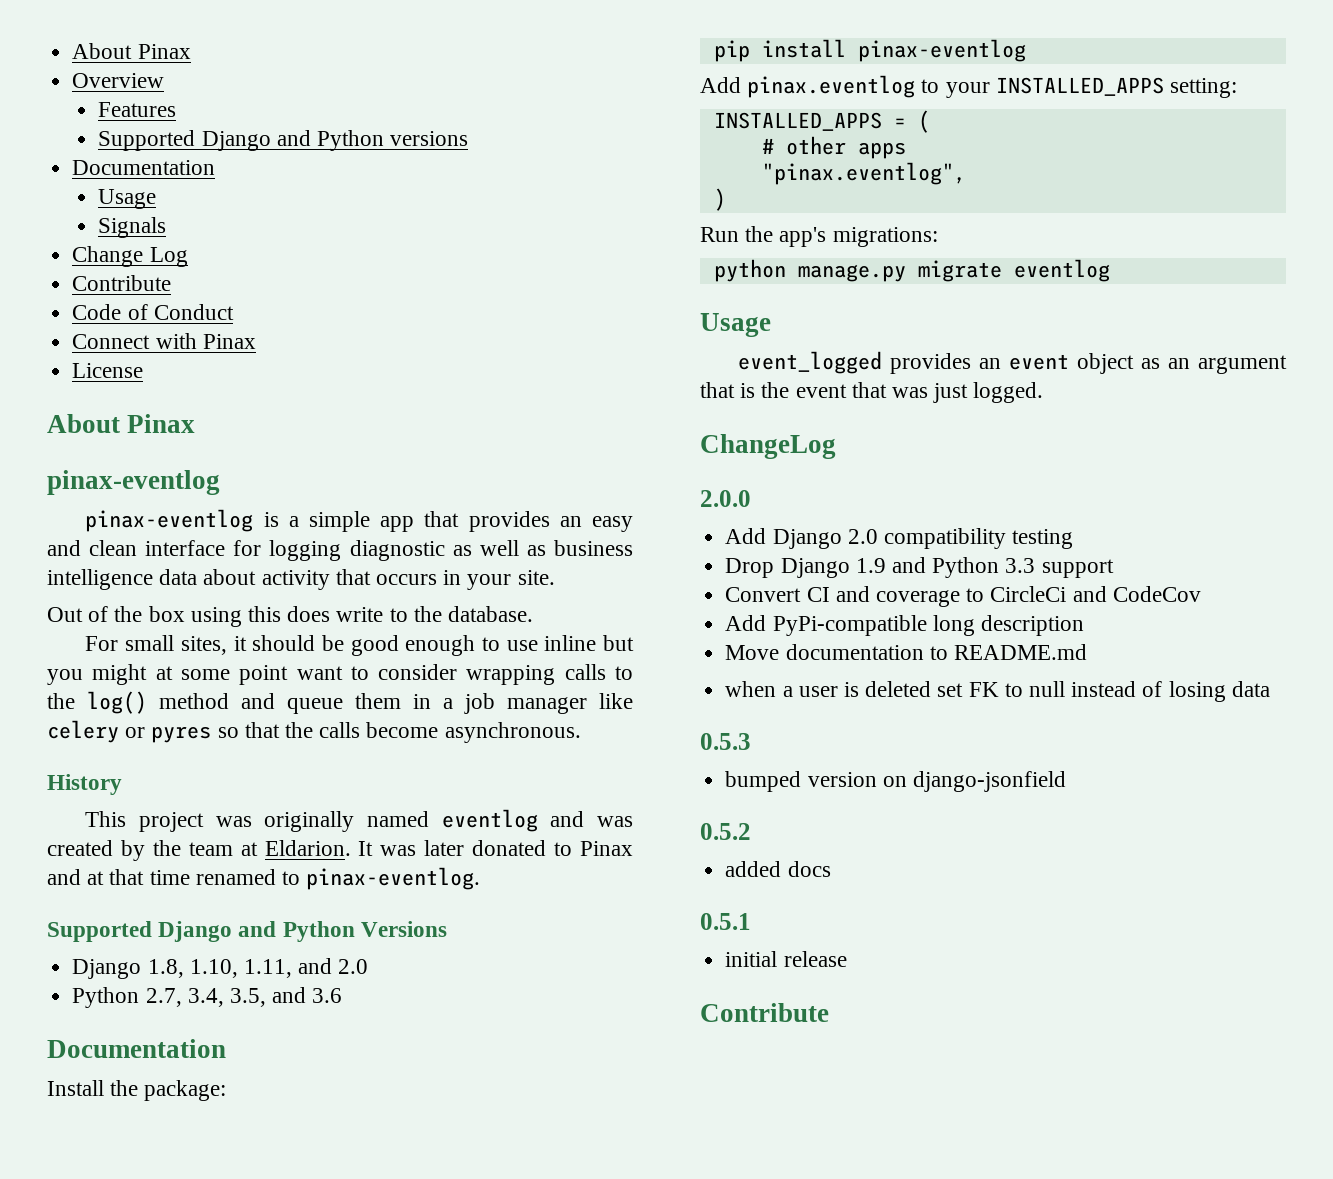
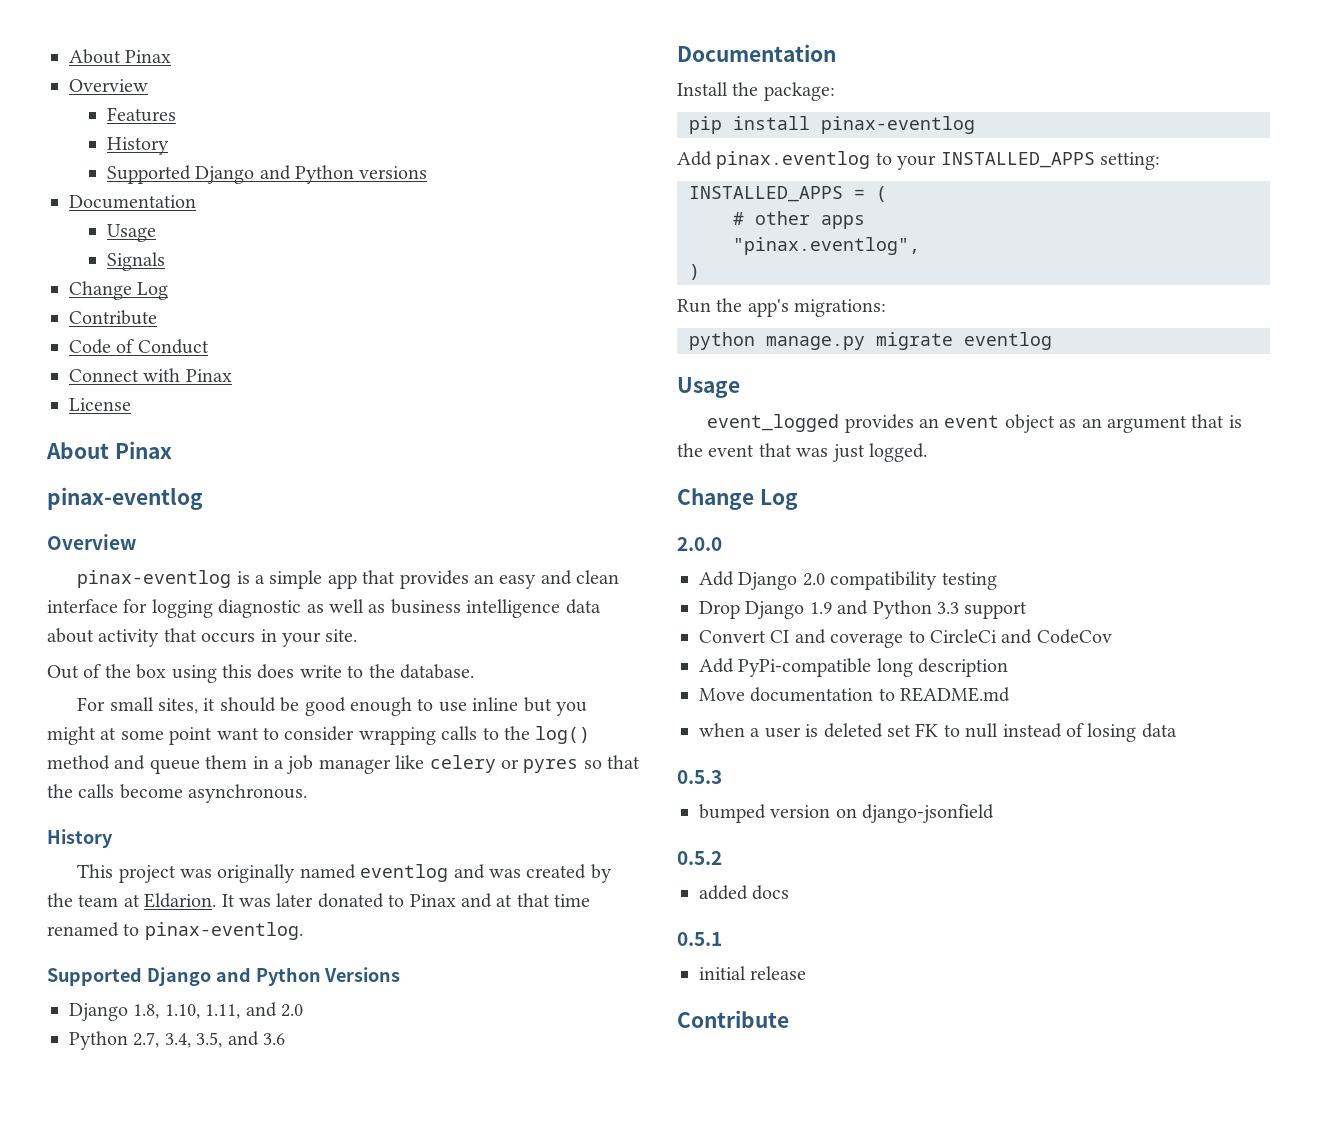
(177, 109) none -> [106,137,169,155] // History
(220, 482) none -> [47,534,136,550] // Overview
[700,434,836,459] ChangeLog -> [677,488,798,510] Change Log

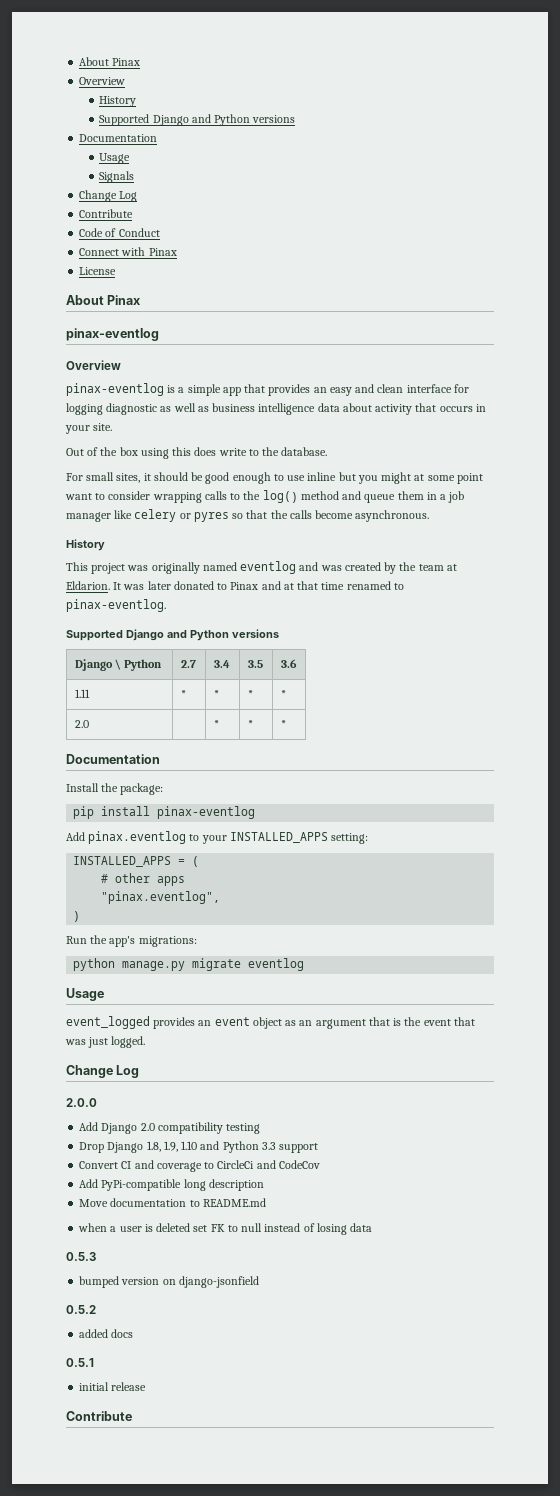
[106,107,176,122] // Features -> (126, 81) none
[324,967,401,982] [69,1002,303,1021] [69,1031,285,1050] Versions // Django 1.8, 1.10, 1.11, and 2.0 // Python 2.7, 3.4, 3.5, and 3.6 -> [232,629,279,638] [74,659,162,671] [180,660,196,668] [213,660,230,668] [247,660,263,668] [280,659,297,668] [74,689,90,698] [180,690,186,698] [213,690,219,698] [247,690,253,698] [280,690,286,698] [74,720,89,728] [213,720,219,728] [247,720,253,728] [280,720,286,728] versions // Django \ Python | 2.7 | 3.4 | 3.5 | 3.6 // 1.11 | * | * | * | * // 2.0 | | * | * | *
[809,602,832,614] 1.9 -> [146,1141,198,1152] 1.8, 1.9, 1.10

